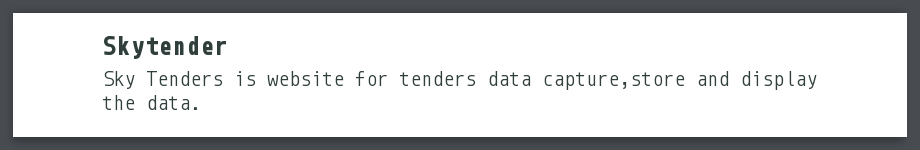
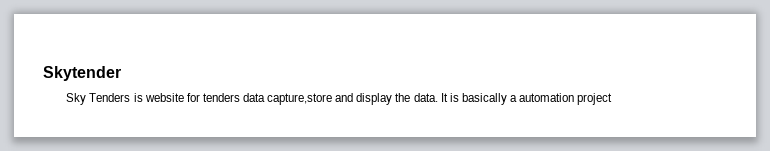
(201, 102) none -> [440,93,613,105] It is basically a automation project

